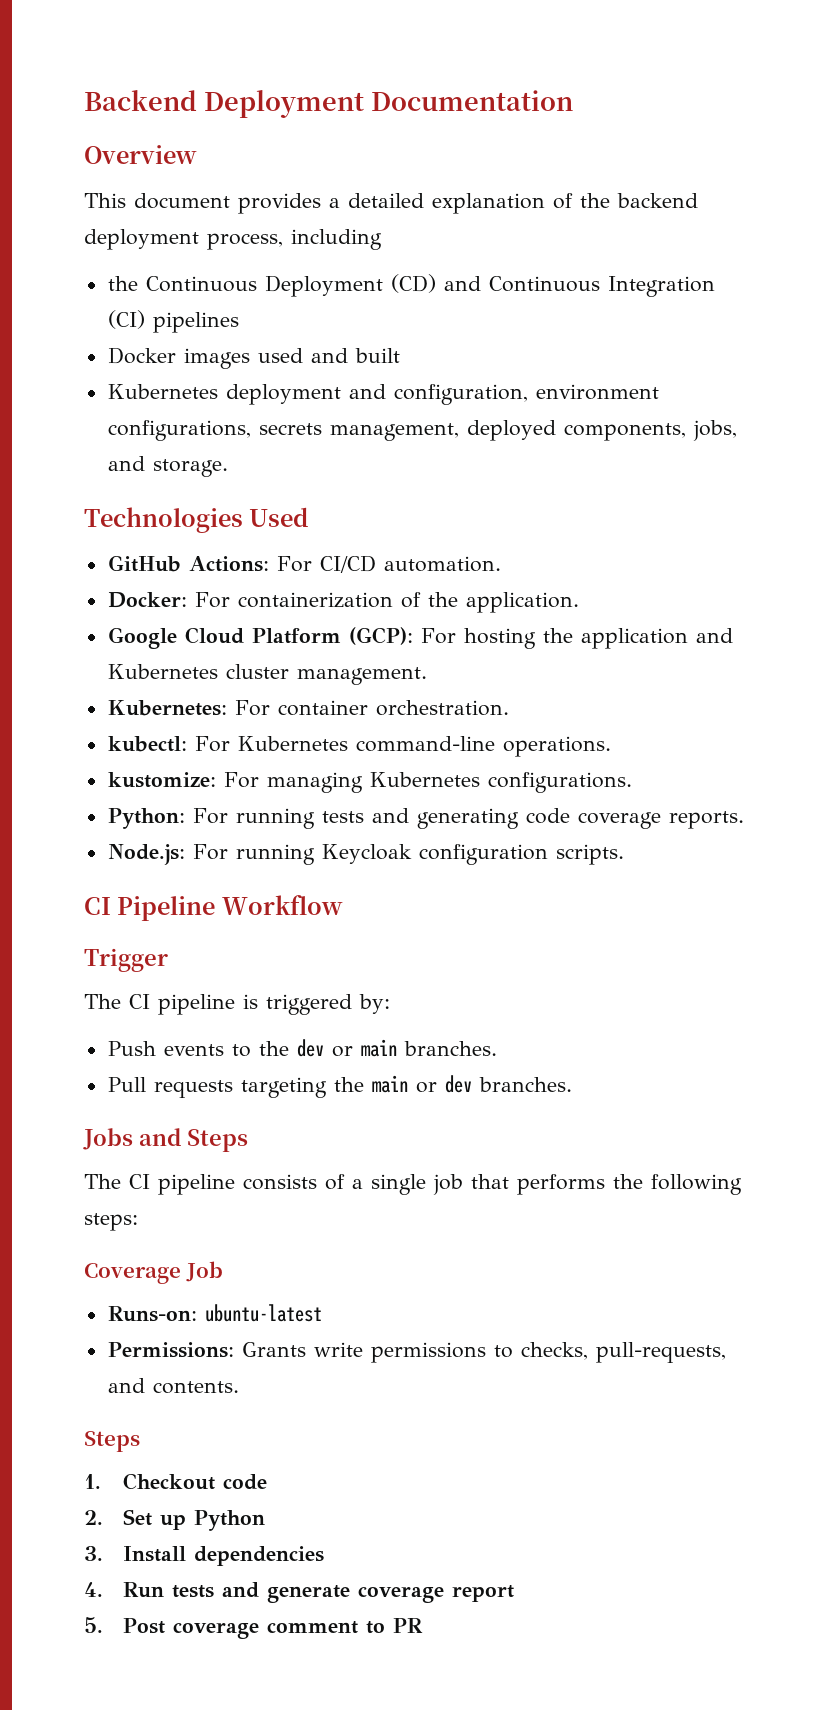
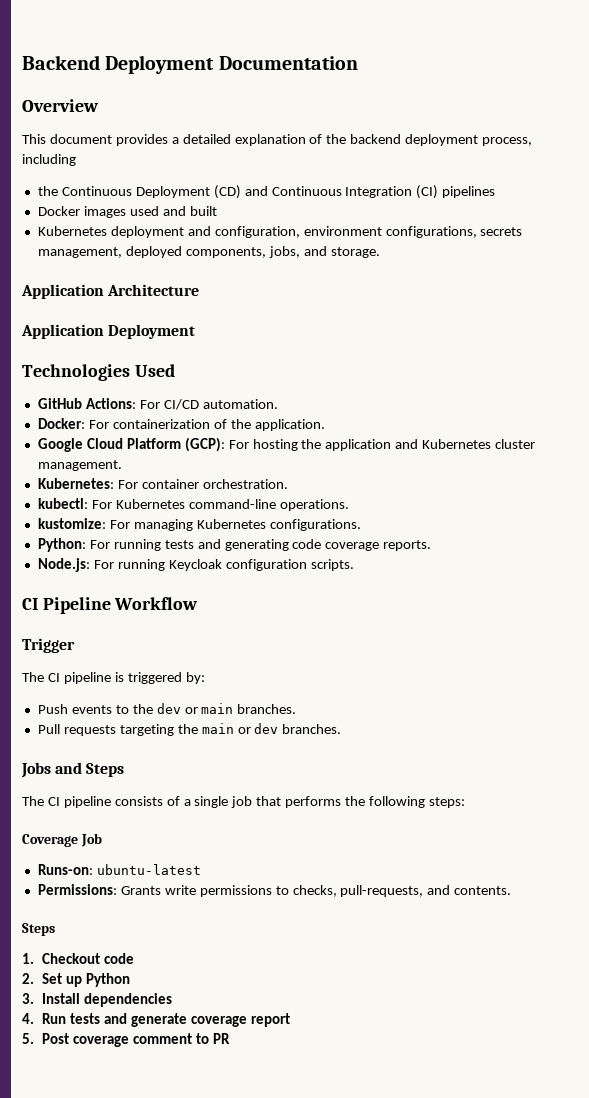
(228, 468) none -> [21,284,200,299] [21,324,196,339] // Application Architecture // Application Deployment

